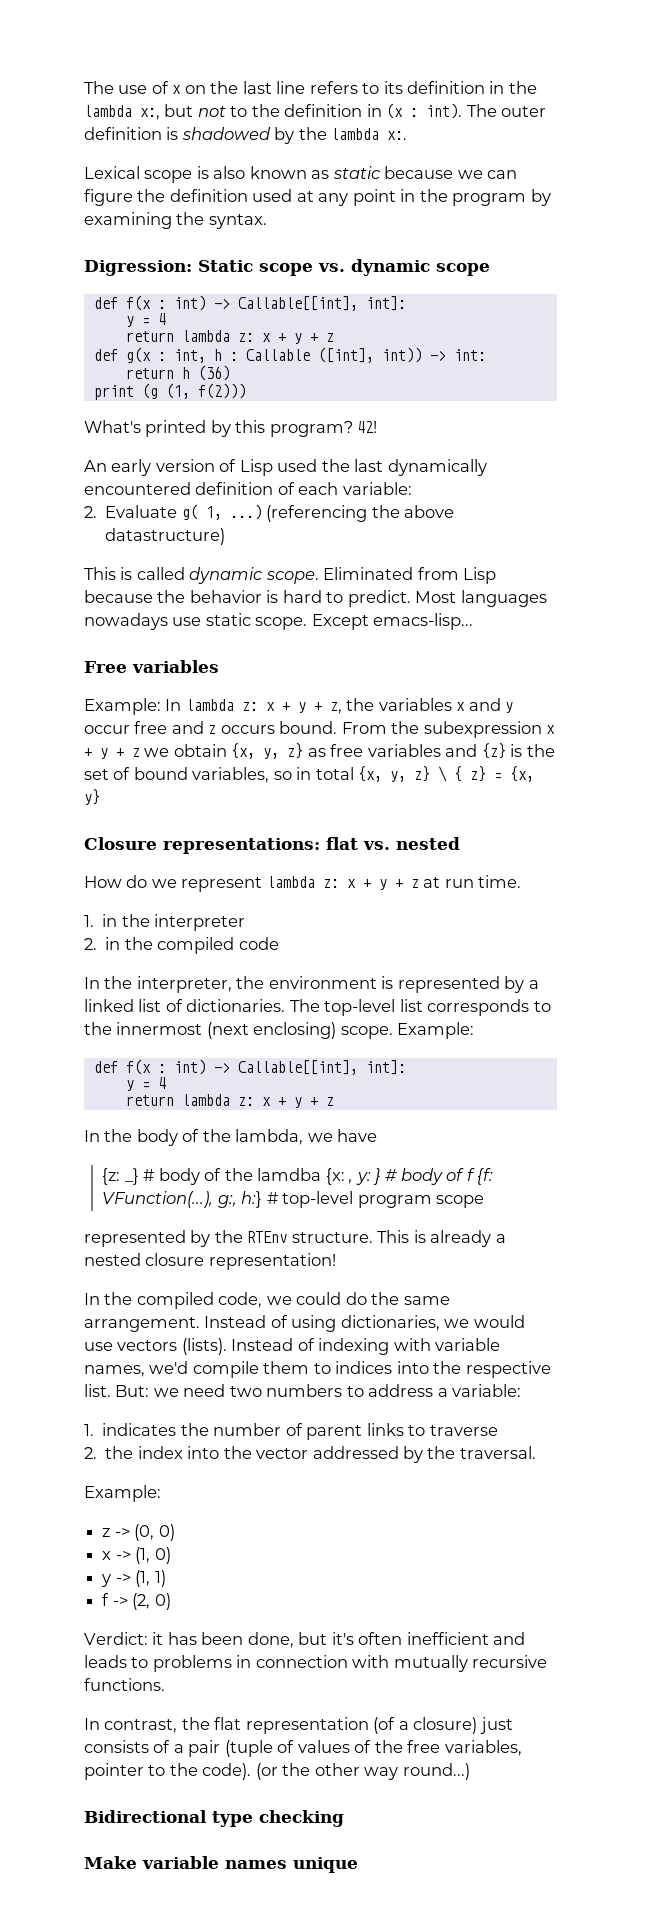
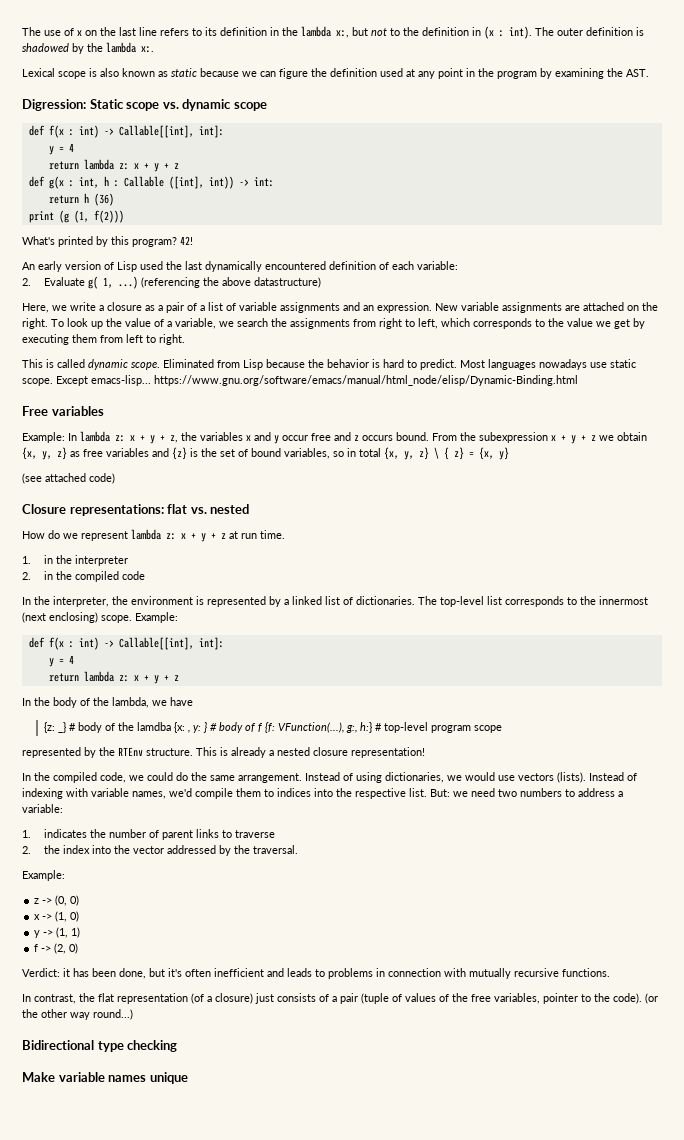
[208,214,267,229] syntax. -> [626,69,649,77] AST.
(226, 536) none -> [22,302,658,313] [22,318,645,329] [22,334,185,345] // Here, we write a closure as a pair of a list of variable assignments and an expression. New variable assignments are attached on the right. To look up the value of a variable, we search the assignments from right to left, which corresponds to the value we get by executing them from left to right.
(474, 621) none -> [154,375,578,386] https://www.gnu.org/software/emacs/manual/html_node/elisp/Dynamic-Binding.html
(100, 797) none -> [22,473,115,484] // (see attached code)

